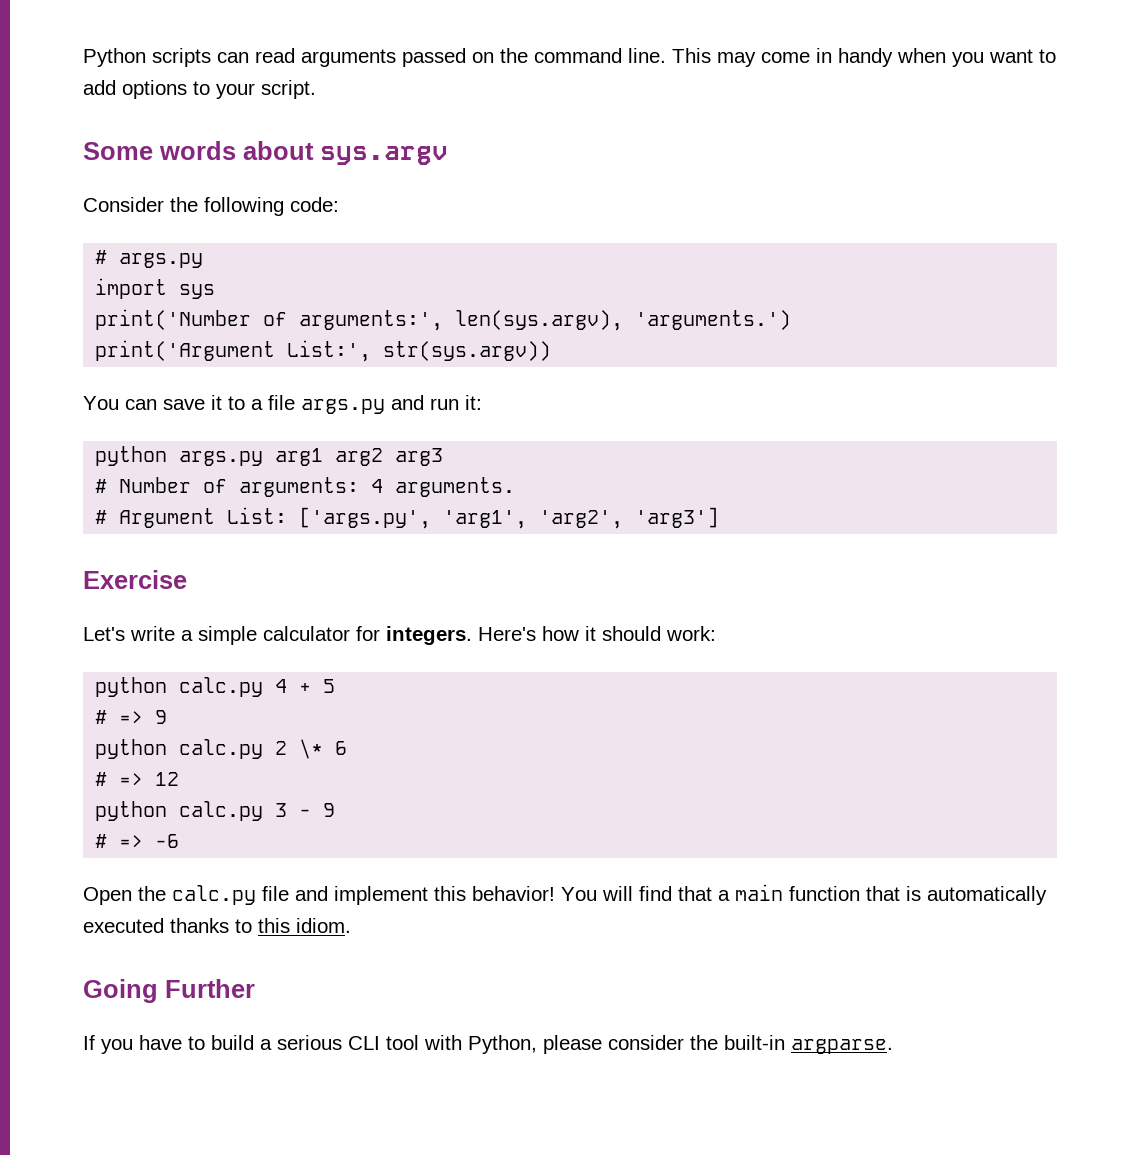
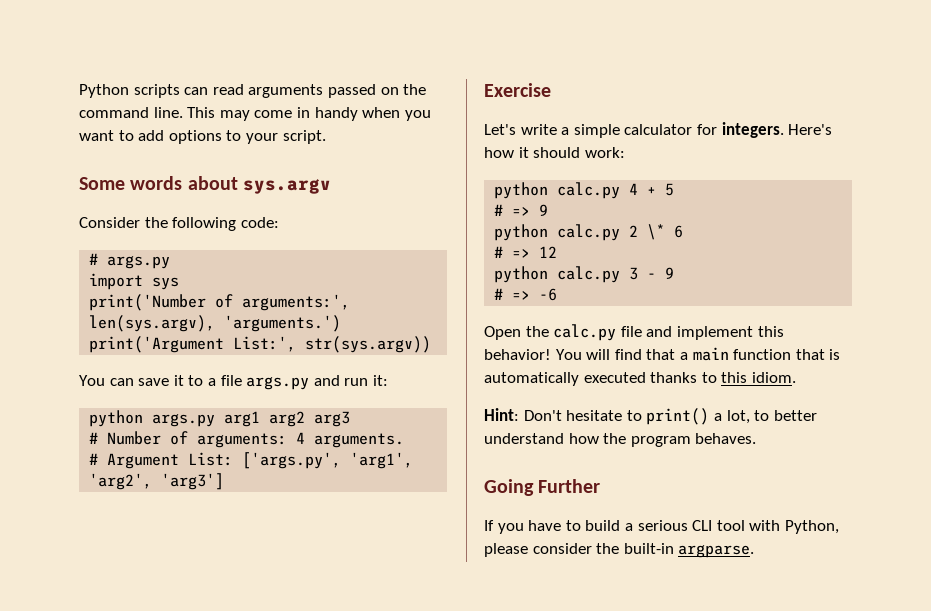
(351, 925) none -> [484,408,817,425] [484,433,757,447] // Hint: Don't hesitate to print() a lot, to better understand how the program behaves.

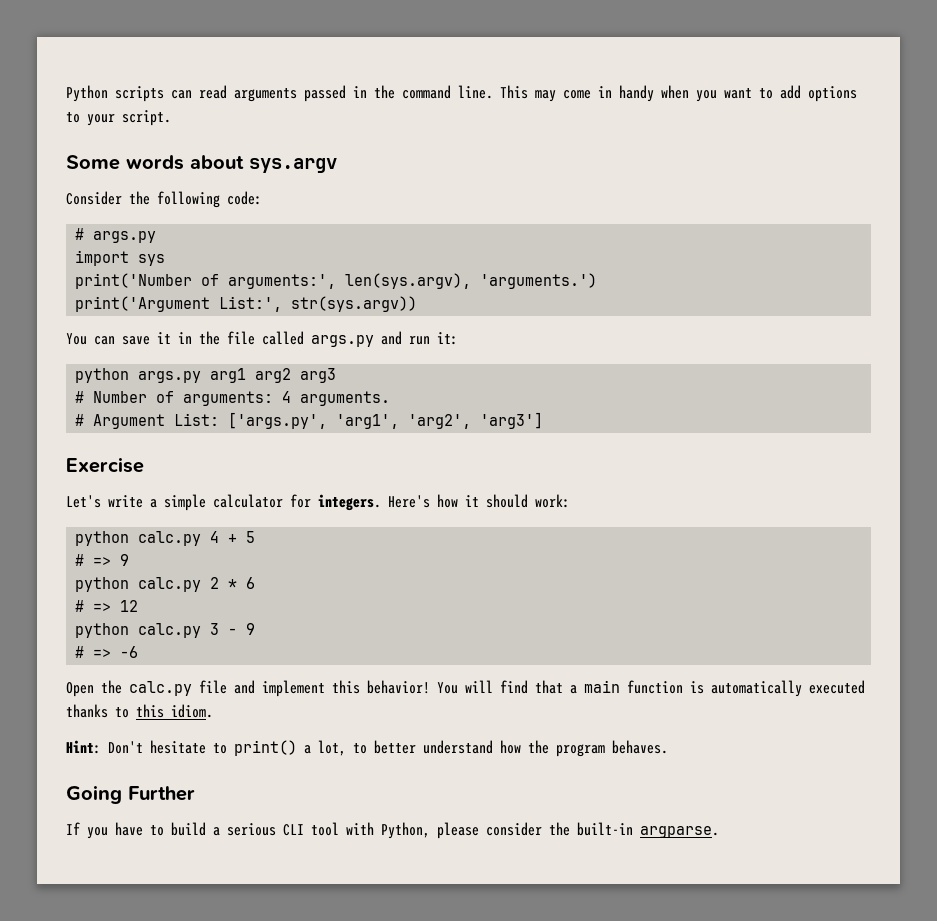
[380,87,399,95] on -> [353,86,367,98] in
[188,375,242,386] to a file -> [178,331,304,345] in the file called
[647,224,666,240] \* -> [228,579,238,589] *
[795,349,825,360] that -> (683, 687) none

